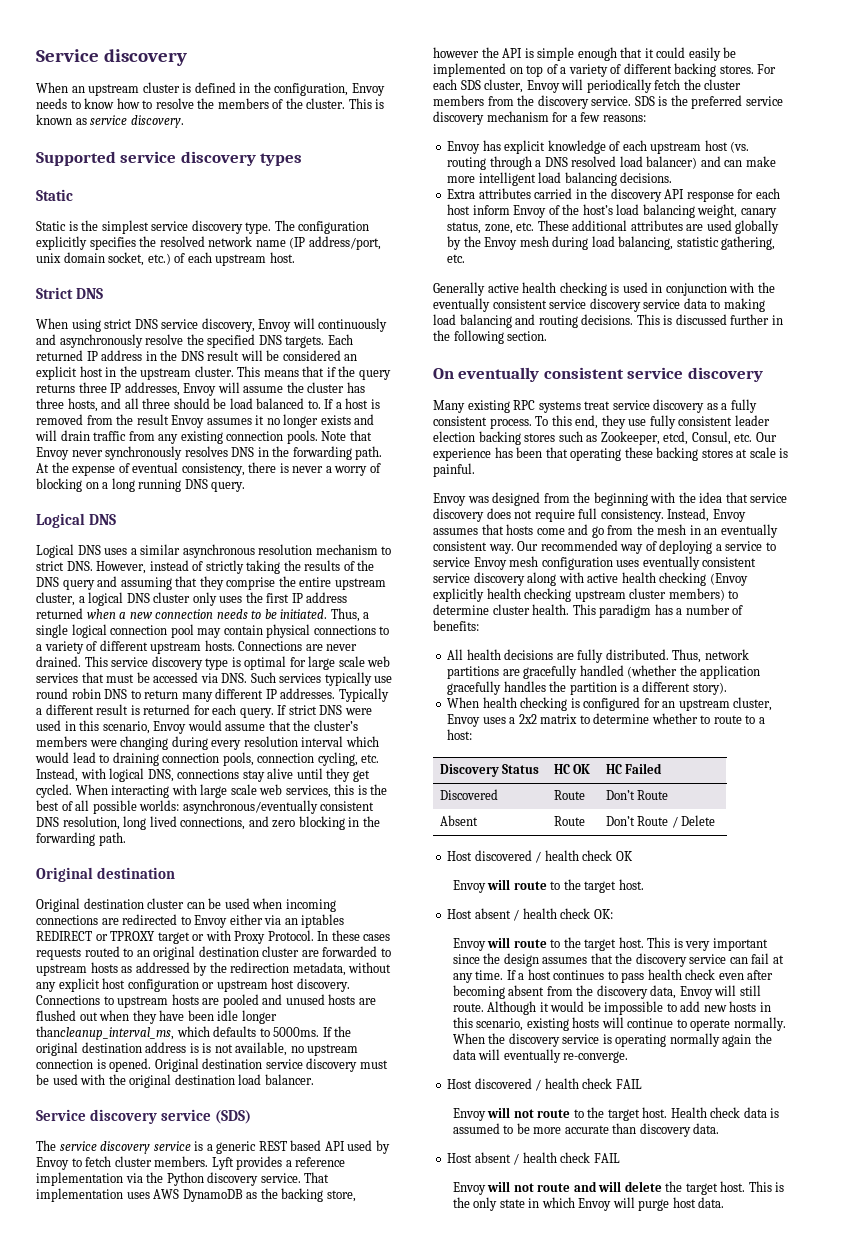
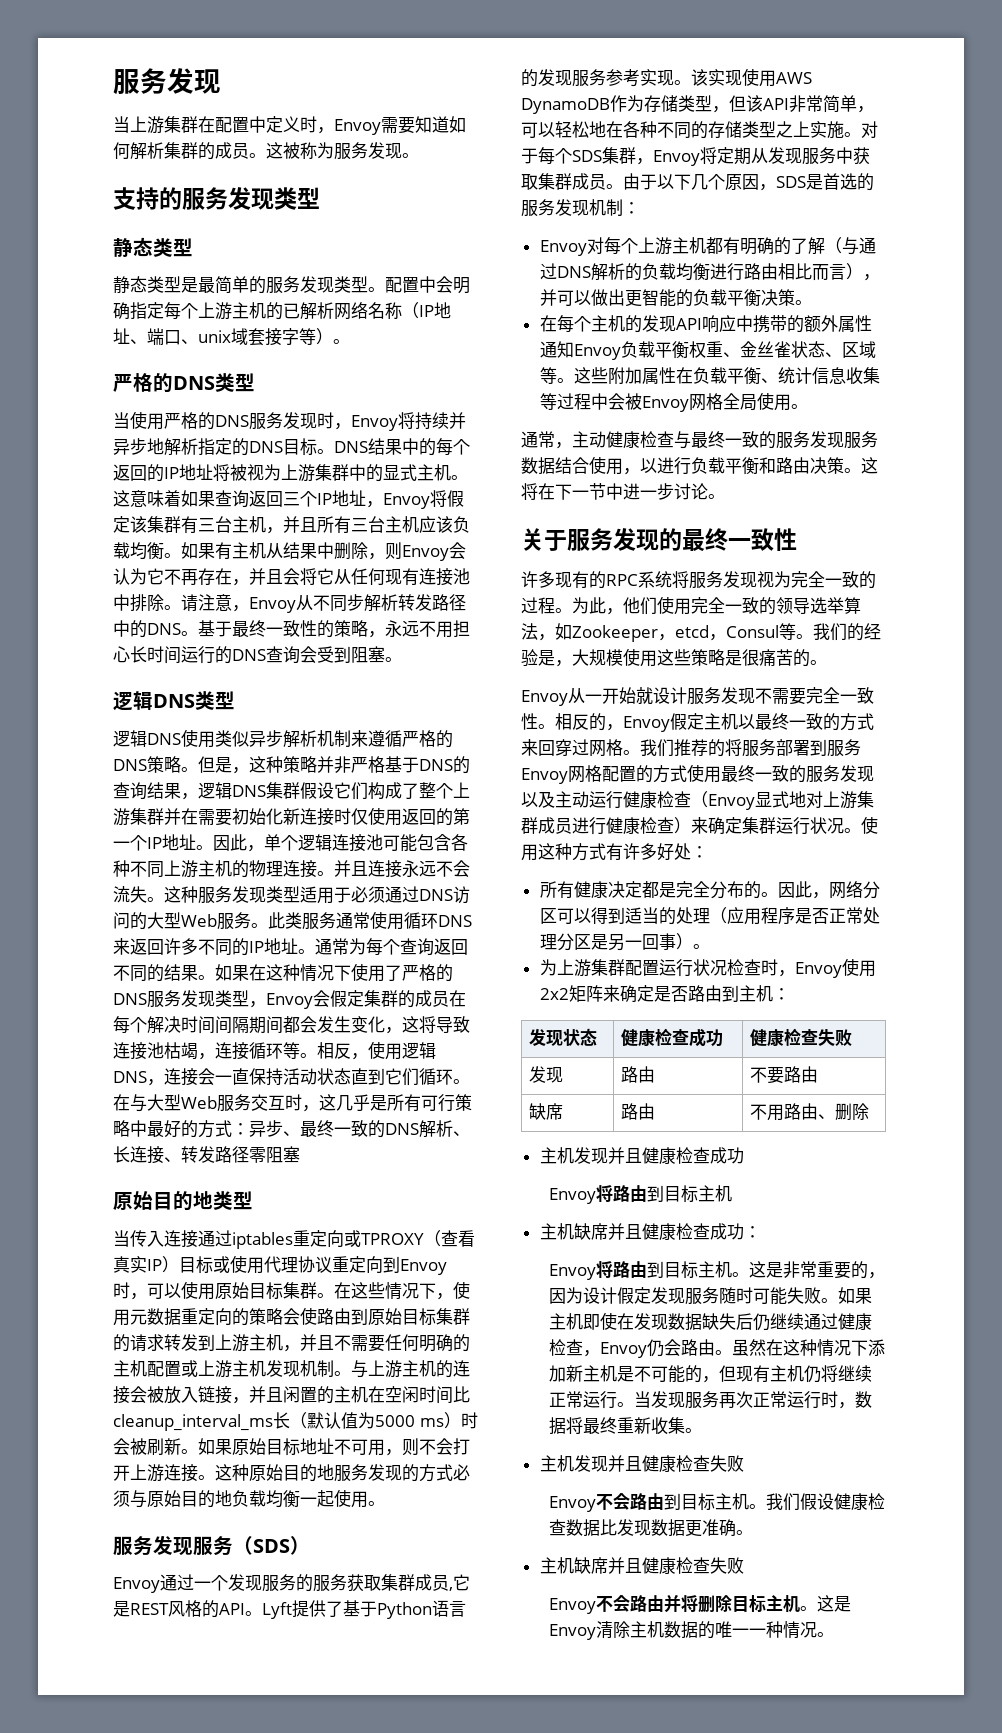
[36,49,187,66] [36,82,385,96] [36,98,385,109] [36,114,184,128] [36,151,303,166] [36,189,73,201] [36,220,370,234] [36,236,381,250] [36,252,295,266] [36,287,103,299] [36,318,388,332] [36,334,353,348] [36,350,358,361] [36,366,391,380] [36,382,365,396] [36,398,380,412] [36,414,375,428] [35,430,372,444] [36,446,383,460] [36,462,381,476] [36,478,246,492] [36,513,116,528] [36,544,392,558] [36,560,375,574] [36,576,386,590] [36,592,348,606] [36,608,370,622] [36,624,390,638] [36,640,358,654] [36,656,391,670] [36,672,393,686] [36,688,389,702] [36,704,372,718] [36,720,358,734] [36,736,379,750] [35,752,380,766] [36,768,370,782] [36,784,388,798] [36,800,375,814] [36,816,380,830] [36,832,126,846] [36,867,175,882] [36,898,336,912] [36,914,345,928] [36,930,391,944] [36,946,391,960] [36,962,392,976] [36,978,350,992] [36,994,376,1008] [36,1010,277,1024] [36,1026,352,1040] [36,1042,359,1056] [36,1058,388,1072] [36,1074,314,1088] [36,1109,251,1124] [36,1140,390,1154] [36,1156,346,1170] [36,1172,330,1186] [36,1188,356,1202] [433,47,737,61] [433,63,777,77] [433,79,742,93] [433,95,783,109] [433,111,646,125] [447,140,750,154] [447,156,776,170] [447,172,673,186] [447,188,780,202] [447,204,777,218] [447,220,780,234] [447,236,776,250] [447,254,466,263] [433,282,775,296] [433,298,765,312] [433,314,783,328] [433,330,548,344] [433,367,763,382] [433,399,757,413] [433,415,770,429] [433,431,777,445] [433,447,789,461] [433,463,475,477] [433,492,788,506] [433,508,746,522] [433,524,778,538] [433,540,776,554] [433,556,757,570] [433,572,748,586] [433,588,739,602] [433,604,744,618] [433,620,479,631] [447,649,749,663] [447,665,761,679] [447,681,727,695] [447,697,773,711] [447,713,765,727] [447,729,473,740] [439,764,540,777] [553,764,591,774] [605,763,663,774] [439,789,498,800] [553,790,585,800] [605,790,669,800] [439,815,478,826] [553,816,585,826] [605,815,716,828] [447,850,633,863] [452,879,644,893] [447,908,613,921] [452,937,768,951] [452,953,784,967] [452,969,774,983] [452,985,761,999] [452,1001,771,1015] [452,1017,786,1031] [452,1033,772,1047] [452,1049,629,1063] [447,1078,642,1091] [452,1107,780,1121] [452,1123,720,1137] [447,1152,620,1165] [452,1181,785,1195] [452,1197,725,1211] Service discovery // When an upstream cluster is defined in the configuration, Envoy needs to know how to resolve the members of the cluster. This is known as service discovery. // Supported service discovery types // Static // Static is the simplest service discovery type. The configuration explicitly specifies the resolved network name (IP address/port, unix domain socket, etc.) of each upstream host. // Strict DNS // When using strict DNS service discovery, Envoy will continuously and asynchronously resolve the specified DNS targets. Each returned IP address in the DNS result will be considered an explicit host in the upstream cluster. This means that if the query returns three IP addresses, Envoy will assume the cluster has three hosts, and all three should be load balanced to. If a host is removed from the result Envoy assumes it no longer exists and will drain traffic from any existing connection pools. Note that Envoy never synchronously resolves DNS in the forwarding path. At the expense of eventual consistency, there is never a worry of blocking on a long running DNS query. // Logical DNS // Logical DNS uses a similar asynchronous resolution mechanism to strict DNS. However, instead of strictly taking the results of the DNS query and assuming that they comprise the entire upstream cluster, a logical DNS cluster only uses the first IP address returned when a new connection needs to be initiated. Thus, a single logical connection pool may contain physical connections to a variety of different upstream hosts. Connections are never drained. This service discovery type is optimal for large scale web services that must be accessed via DNS. Such services typically use round robin DNS to return many different IP addresses. Typically a different result is returned for each query. If strict DNS were used in this scenario, Envoy would assume that the cluster’s members were changing during every resolution interval which would lead to draining connection pools, connection cycling, etc. Instead, with logical DNS, connections stay alive until they get cycled. When interacting with large scale web services, this is the best of all possible worlds: asynchronous/eventually consistent DNS resolution, long lived connections, and zero blocking in the forwarding path. // Original destination // Original destination cluster can be used when incoming connections are redirected to Envoy either via an iptables REDIRECT or TPROXY target or with Proxy Protocol. In these cases requests routed to an original destination cluster are forwarded to upstream hosts as addressed by the redirection metadata, without any explicit host configuration or upstream host discovery. Connections to upstream hosts are pooled and unused hosts are flushed out when they have been idle longer thancleanup_interval_ms, which defaults to 5000ms. If the original destination address is is not available, no upstream connection is opened. Original destination service discovery must be used with the original destination load balancer. // Service discovery service (SDS) // The service discovery service is a generic REST based API used by Envoy to fetch cluster members. Lyft provides a reference implementation via the Python discovery service. That implementation uses AWS DynamoDB as the backing store, however the API is simple enough that it could easily be implemented on top of a variety of different backing stores. For each SDS cluster, Envoy will periodically fetch the cluster members from the discovery service. SDS is the preferred service discovery mechanism for a few reasons: // Envoy has explicit knowledge of each upstream host (vs. routing through a DNS resolved load balancer) and can make more intelligent load balancing decisions. // Extra attributes carried in the discovery API response for each host inform Envoy of the host’s load balancing weight, canary status, zone, etc. These additional attributes are used globally by the Envoy mesh during load balancing, statistic gathering, etc. // Generally active health checking is used in conjunction with the eventually consistent service discovery service data to making load balancing and routing decisions. This is discussed further in the following section. // On eventually consistent service discovery // Many existing RPC systems treat service discovery as a fully consistent process. To this end, they use fully consistent leader election backing stores such as Zookeeper, etcd, Consul, etc. Our experience has been that operating these backing stores at scale is painful. // Envoy was designed from the beginning with the idea that service discovery does not require full consistency. Instead, Envoy assumes that hosts come and go from the mesh in an eventually consistent way. Our recommended way of deploying a service to service Envoy mesh configuration uses eventually consistent service discovery along with active health checking (Envoy explicitly health checking upstream cluster members) to determine cluster health. This paradigm has a number of benefits: // All health decisions are fully distributed. Thus, network partitions are gracefully handled (whether the application gracefully handles the partition is a different story). // When health checking is configured for an upstream cluster, Envoy uses a 2x2 matrix to determine whether to route to a host: // Discovery Status | HC OK | HC Failed // Discovered | Route | Don’t Route // Absent | Route | Don’t Route / Delete // Host discovered / health check OK // Envoy will route to the target host. // Host absent / health check OK: // Envoy will route to the target host. This is very important since the design assumes that the discovery service can fail at any time. If a host continues to pass health check even after becoming absent from the discovery data, Envoy will still route. Although it would be impossible to add new hosts in this scenario, existing hosts will continue to operate normally. When the discovery service is operating normally again the data will eventually re-converge. // Host discovered / health check FAIL // Envoy will not route to the target host. Health check data is assumed to be more accurate than discovery data. // Host absent / health check FAIL // Envoy will not route and will delete the target host. This is the only state in which Envoy will purge host data. -> [113,68,221,95] [113,116,466,135] [113,142,419,160] [113,187,320,210] [113,237,193,257] [113,276,470,294] [113,302,451,320] [113,328,350,346] [113,373,255,393] [113,411,466,431] [113,438,470,456] [113,464,468,482] [113,490,464,509] [113,516,470,534] [113,542,466,561] [113,568,470,586] [113,594,466,613] [113,620,470,638] [113,646,402,664] [113,691,235,711] [113,729,453,748] [113,756,470,774] [113,782,470,800] [113,807,470,826] [113,834,468,852] [113,860,470,878] [113,886,470,904] [113,911,472,930] [113,938,468,956] [113,963,453,982] [113,990,466,1009] [113,1016,470,1034] [113,1041,436,1060] [113,1068,470,1086] [113,1094,472,1112] [113,1120,470,1138] [113,1146,300,1164] [113,1191,253,1211] [113,1230,475,1249] [113,1255,447,1275] [113,1281,470,1300] [113,1307,470,1326] [113,1334,470,1352] [113,1360,470,1378] [113,1386,470,1404] [113,1412,478,1431] [113,1438,470,1456] [113,1464,470,1482] [113,1489,385,1508] [113,1535,310,1556] [113,1574,470,1593] [113,1600,466,1619] [521,68,812,87] [521,95,874,114] [521,121,878,139] [521,147,870,166] [521,173,874,191] [521,199,640,217] [539,237,876,256] [539,263,880,281] [539,289,812,307] [539,315,872,333] [539,341,876,360] [539,367,880,385] [539,392,808,412] [521,431,878,449] [521,456,878,475] [521,483,725,500] [521,528,797,551] [521,571,876,589] [521,596,861,615] [521,623,881,642] [521,648,827,667] [521,687,874,706] [521,713,874,732] [521,739,861,757] [521,764,874,784] [521,791,874,810] [521,816,878,835] [521,843,708,861] [539,881,880,899] [539,907,880,925] [539,933,710,951] [539,958,876,978] [539,985,790,1003] [528,1028,597,1046] [620,1028,723,1047] [749,1028,852,1047] [528,1066,563,1083] [620,1066,655,1083] [749,1066,818,1084] [528,1103,563,1120] [620,1103,655,1120] [749,1103,869,1121] [539,1147,744,1165] [549,1185,733,1204] [539,1223,761,1241] [549,1261,886,1280] [549,1287,873,1305] [549,1312,873,1331] [549,1339,886,1358] [549,1365,873,1383] [549,1391,873,1409] [549,1417,703,1435] [539,1455,744,1473] [549,1493,886,1512] [549,1519,754,1537] [539,1557,744,1575] [549,1594,852,1614] [549,1621,835,1640] 服务发现 // 当上游集群在配置中定义时，Envoy需要知道如何解析集群的成员。这被称为服务发现。 // 支持的服务发现类型 // 静态类型 // 静态类型是最简单的服务发现类型。配置中会明确指定每个上游主机的已解析网络名称（IP地址、端口、unix域套接字等）。 // 严格的DNS类型 // 当使用严格的DNS服务发现时，Envoy将持续并异步地解析指定的DNS目标。DNS结果中的每个返回的IP地址将被视为上游集群中的显式主机。这意味着如果查询返回三个IP地址，Envoy将假定该集群有三台主机，并且所有三台主机应该负载均衡。如果有主机从结果中删除，则Envoy会认为它不再存在，并且会将它从任何现有连接池中排除。请注意，Envoy从不同步解析转发路径中的DNS。基于最终一致性的策略，永远不用担心长时间运行的DNS查询会受到阻塞。 // 逻辑DNS类型 // 逻辑DNS使用类似异步解析机制来遵循严格的DNS策略。但是，这种策略并非严格基于DNS的查询结果，逻辑DNS集群假设它们构成了整个上游集群并在需要初始化新连接时仅使用返回的第一个IP地址。因此，单个逻辑连接池可能包含各种不同上游主机的物理连接。并且连接永远不会流失。这种服务发现类型适用于必须通过DNS访问的大型Web服务。此类服务通常使用循环DNS来返回许多不同的IP地址。通常为每个查询返回不同的结果。如果在这种情况下使用了严格的DNS服务发现类型，Envoy会假定集群的成员在每个解决时间间隔期间都会发生变化，这将导致连接池枯竭，连接循环等。相反，使用逻辑DNS，连接会一直保持活动状态直到它们循环。在与大型Web服务交互时，这几乎是所有可行策略中最好的方式：异步、最终一致的DNS解析、长连接、转发路径零阻塞 // 原始目的地类型 // 当传入连接通过iptables重定向或TPROXY（查看真实IP）目标或使用代理协议重定向到Envoy时，可以使用原始目标集群。在这些情况下，使用元数据重定向的策略会使路由到原始目标集群的请求转发到上游主机，并且不需要任何明确的主机配置或上游主机发现机制。与上游主机的连接会被放入链接，并且闲置的主机在空闲时间比cleanup_interval_ms长（默认值为5000 ms）时会被刷新。如果原始目标地址不可用，则不会打开上游连接。这种原始目的地服务发现的方式必须与原始目的地负载均衡一起使用。 // 服务发现服务（SDS） // Envoy通过一个发现服务的服务获取集群成员,它是REST风格的API。Lyft提供了基于Python语言的发现服务参考实现。该实现使用AWS DynamoDB作为存储类型，但该API非常简单，可以轻松地在各种不同的存储类型之上实施。对于每个SDS集群，Envoy将定期从发现服务中获取集群成员。由于以下几个原因，SDS是首选的服务发现机制： // Envoy对每个上游主机都有明确的了解（与通过DNS解析的负载均衡进行路由相比而言），并可以做出更智能的负载平衡决策。 // 在每个主机的发现API响应中携带的额外属性通知Envoy负载平衡权重、金丝雀状态、区域等。这些附加属性在负载平衡、统计信息收集等过程中会被Envoy网格全局使用。 // 通常，主动健康检查与最终一致的服务发现服务数据结合使用，以进行负载平衡和路由决策。这将在下一节中进一步讨论。 // 关于服务发现的最终一致性 // 许多现有的RPC系统将服务发现视为完全一致的过程。为此，他们使用完全一致的领导选举算法，如Zookeeper，etcd，Consul等。我们的经验是，大规模使用这些策略是很痛苦的。 // Envoy从一开始就设计服务发现不需要完全一致性。相反的，Envoy假定主机以最终一致的方式来回穿过网格。我们推荐的将服务部署到服务Envoy网格配置的方式使用最终一致的服务发现以及主动运行健康检查（Envoy显式地对上游集群成员进行健康检查）来确定集群运行状况。使用这种方式有许多好处： // 所有健康决定都是完全分布的。因此，网络分区可以得到适当的处理（应用程序是否正常处理分区是另一回事）。 // 为上游集群配置运行状况检查时，Envoy使用2x2矩阵来确定是否路由到主机： // 发现状态 | 健康检查成功 | 健康检查失败 // 发现 | 路由 | 不要路由 // 缺席 | 路由 | 不用路由、删除 // 主机发现并且健康检查成功 // Envoy将路由到目标主机 // 主机缺席并且健康检查成功： // Envoy将路由到目标主机。这是非常重要的，因为设计假定发现服务随时可能失败。如果主机即使在发现数据缺失后仍继续通过健康检查，Envoy仍会路由。虽然在这种情况下添加新主机是不可能的，但现有主机仍将继续正常运行。当发现服务再次正常运行时，数据将最终重新收集。 // 主机发现并且健康检查失败 // Envoy不会路由到目标主机。我们假设健康检查数据比发现数据更准确。 // 主机缺席并且健康检查失败 // Envoy不会路由并将删除目标主机。这是Envoy清除主机数据的唯一一种情况。

